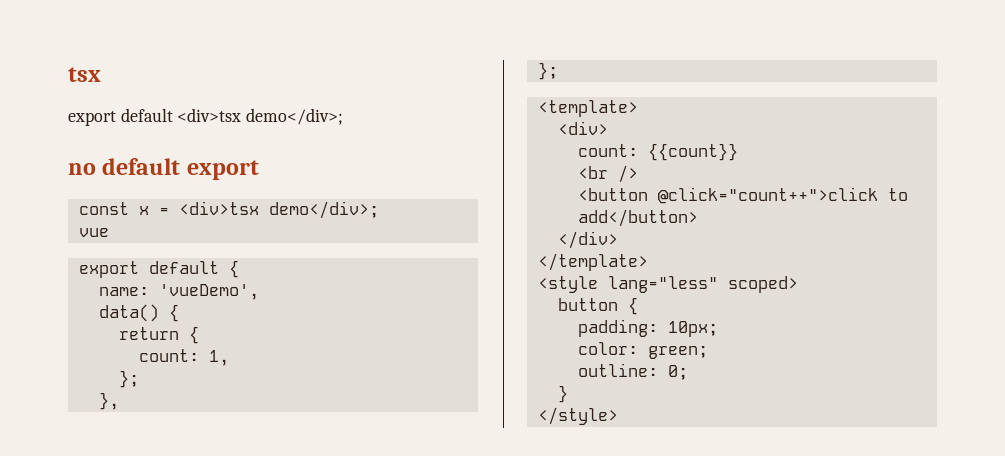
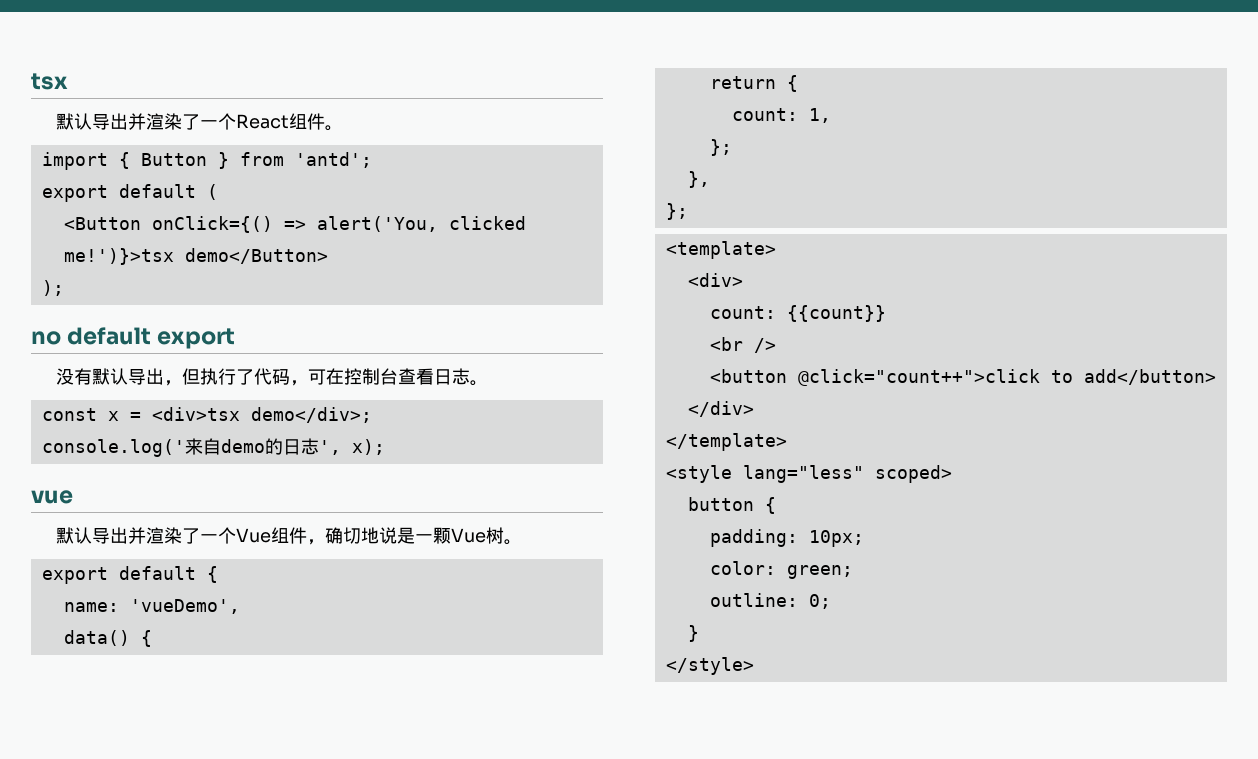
[68,108,344,126] [68,158,259,180] export default <div>tsx demo</div>; // no default export -> [56,113,344,131] [41,152,372,170] [41,184,218,202] [63,216,526,233] [63,248,328,265] [41,280,64,296] [31,327,236,349] [56,368,489,386] 默认导出并渲染了一个React组件。 // import { Button } from 'antd'; // export default ( // <Button onClick={() => alert('You, clicked me!')}>tsx demo</Button> // ); // no default export // 没有默认导出，但执行了代码，可在控制台查看日志。
[78,228,109,237] vue -> [41,438,385,457] [31,490,73,504] [56,527,523,545] console.log('来自demo的日志', x); // vue // 默认导出并渲染了一个Vue组件，确切地说是一颗Vue树。

